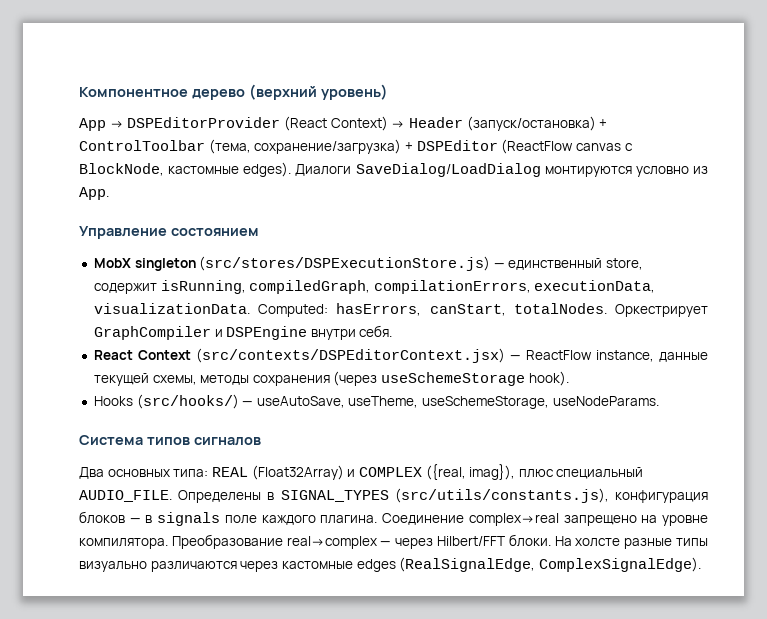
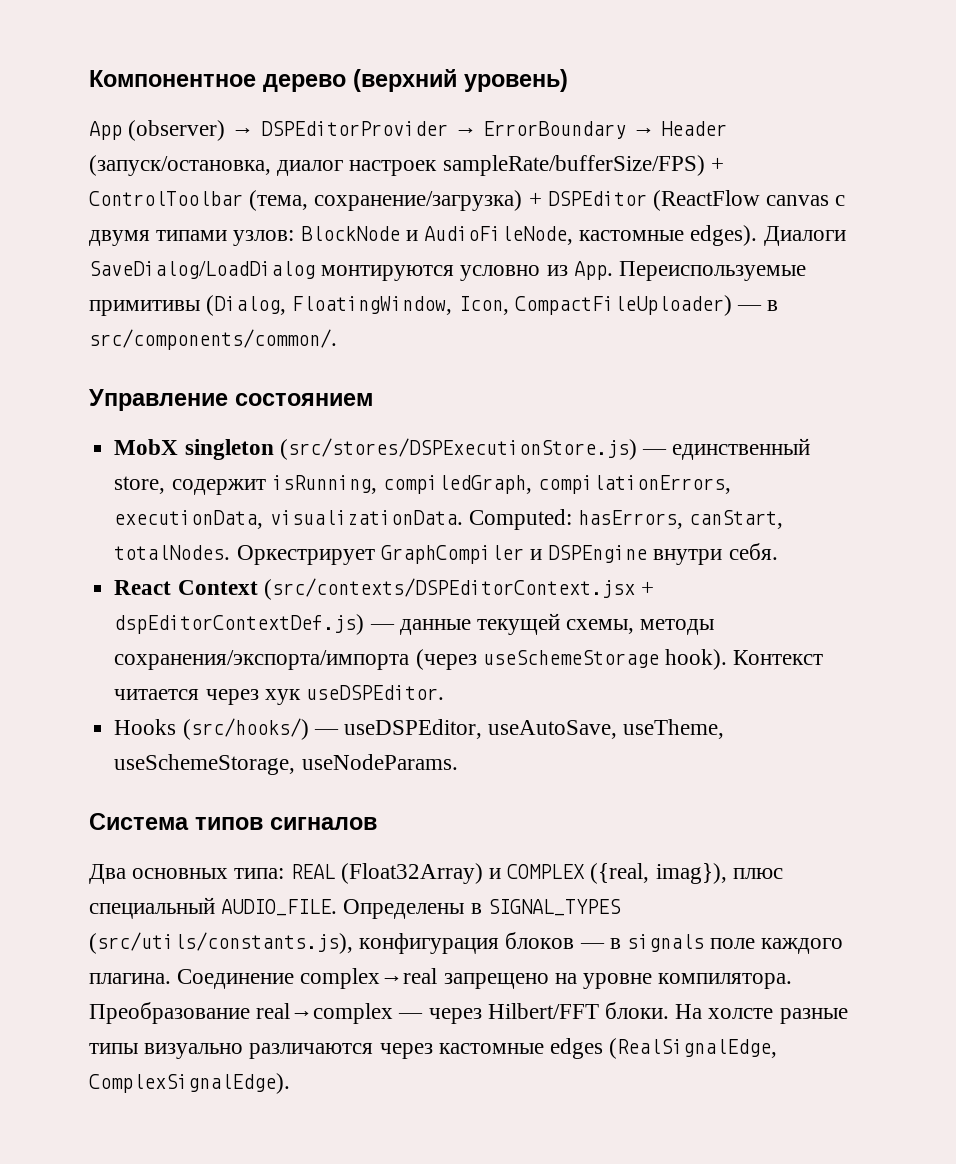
(106, 124) none -> [128,120,226,141] (observer)
[283,116,596,131] (React Context) → Header (запуск/остановка) -> [453,121,728,139] [89,155,705,176] → ErrorBoundary → Header (запуск/остановка, диалог настроек sampleRate/bufferSize/FPS)
[79,163,164,176] BlockNode, -> [89,226,574,246] двумя типами узлов: BlockNode и AudioFileNode,
(109, 193) none -> [619,261,807,281] [89,295,779,316] [89,329,337,350] Переиспользуемые примитивы (Dialog, FloatingWindow, Icon, CompactFileUploader) — в src/components/common/.
[195,348,654,363] (src/contexts/DSPEditorContext.jsx) — ReactFlow instance, -> [263,578,654,600] [114,614,395,635] (src/contexts/DSPEditorContext.jsx + dspEditorContextDef.js) —
[252,375,330,386] сохранения -> [114,650,410,670] сохранения/экспорта/импорта
(569, 378) none -> [733,650,824,665] [114,685,444,705] Контекст читается через хук useDSPEditor.
(254, 403) none -> [343,719,482,739] useDSPEditor,

